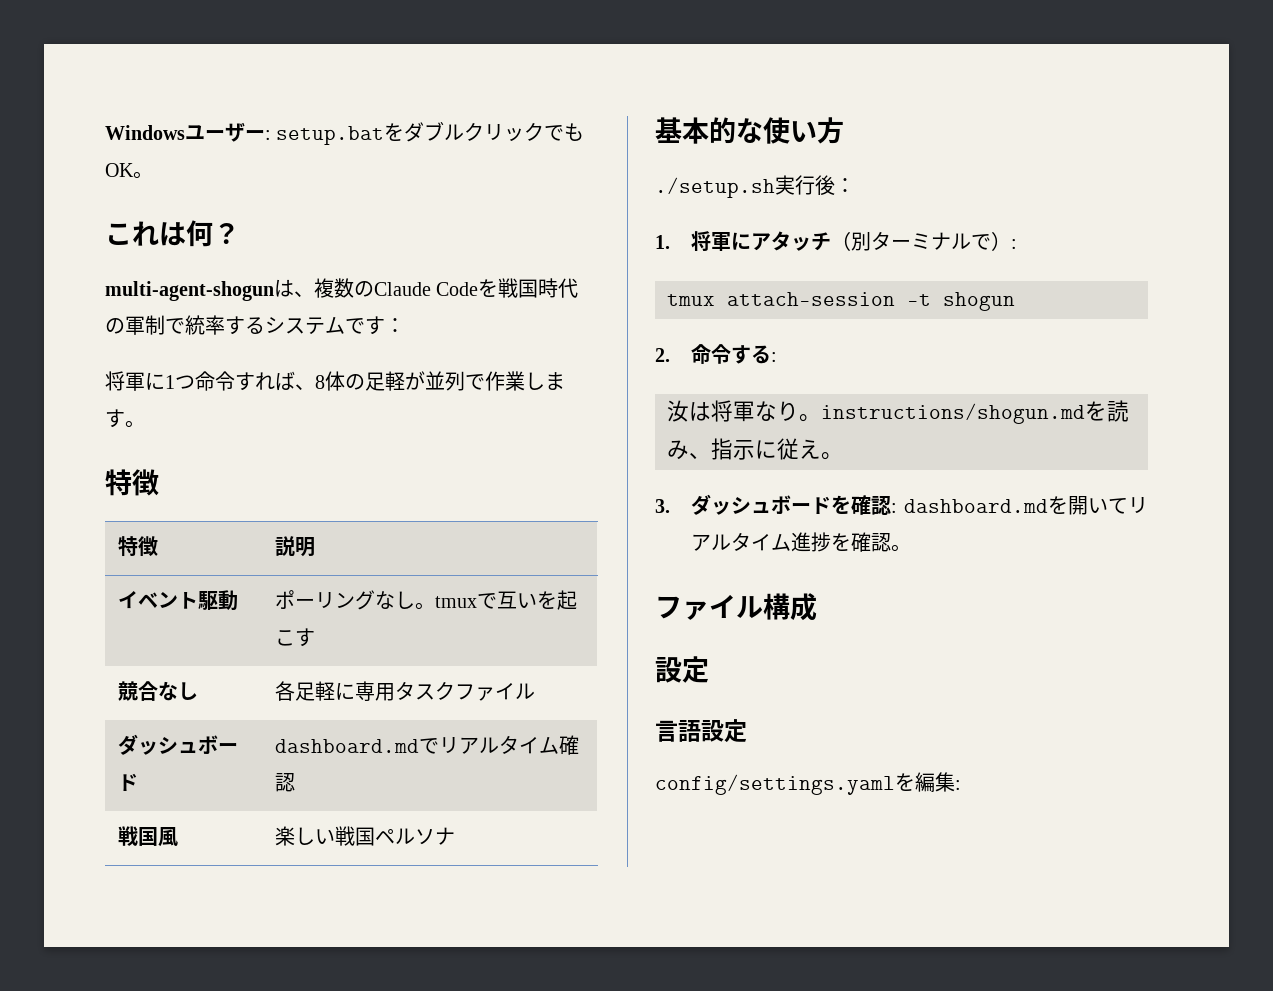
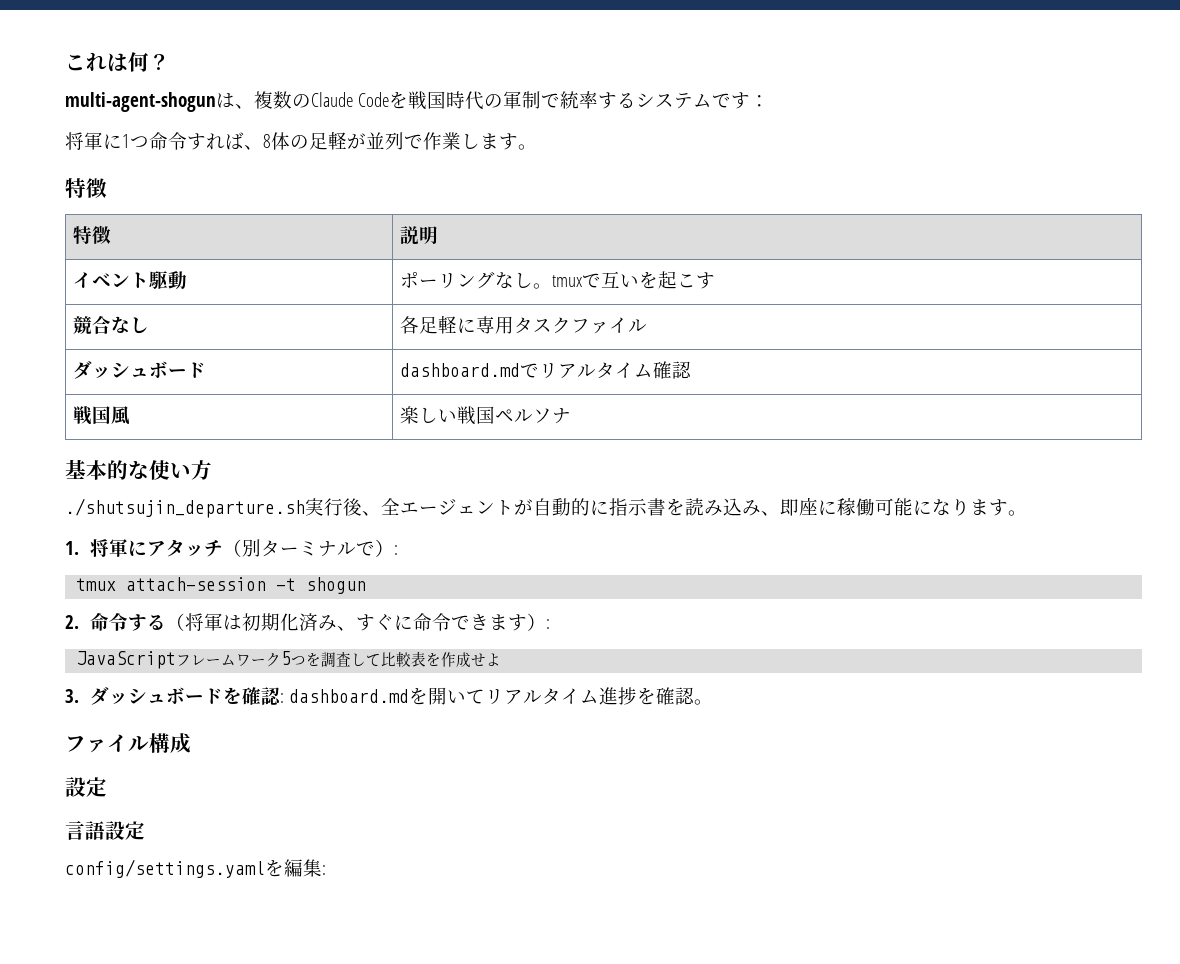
[105,121,585,145] [105,163,153,179] Windowsユーザー: setup.batをダブルクリックでもOK。 // -> (65, 62) none
[655,175,855,198] ./setup.sh実行後： -> [65,497,1027,518] ./shutsujin_departure.sh実行後、全エージェントが自動的に指示書を読み込み、即座に稼働可能になります。
[770,352,777,362] [667,400,1129,424] [667,438,843,460] : // 汝は将軍なり。instructions/shogun.mdを読み、指示に従え。 -> [165,613,550,631] [76,651,502,669] （将軍は初期化済み、すぐに命令できます）: // JavaScriptフレームワーク5つを調査して比較表を作成せよ

